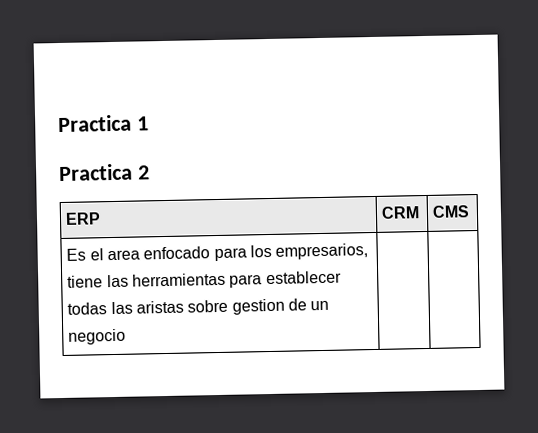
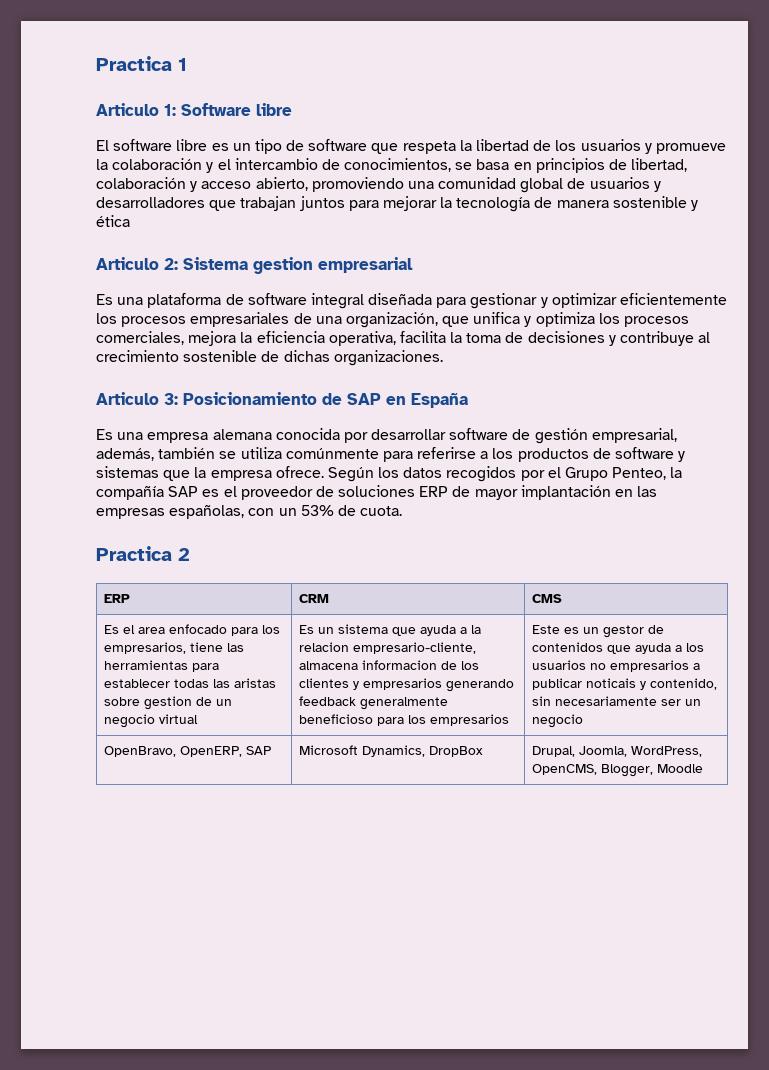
(149, 123) none -> [96,103,292,116] [96,139,726,154] [96,158,688,173] [96,177,661,193] [96,196,699,212] [96,215,130,227] [96,257,413,274] [96,293,728,309] [96,312,690,328] [96,331,711,346] [96,350,443,366] [96,392,468,408] [96,428,677,444] [96,447,686,462] [96,466,683,482] [96,485,658,500] [96,505,403,519] // Articulo 1: Software libre // El software libre es un tipo de software que respeta la libertad de los usuarios y promueve la colaboración y el intercambio de conocimientos, se basa en principios de libertad, colaboración y acceso abierto, promoviendo una comunidad global de usuarios y desarrolladores que trabajan juntos para mejorar la tecnología de manera sostenible y ética // Articulo 2: Sistema gestion empresarial // Es una plataforma de software integral diseñada para gestionar y optimizar eficientemente los procesos empresariales de una organización, que unifica y optimiza los procesos comerciales, mejora la eficiencia operativa, facilita la toma de decisiones y contribuye al crecimiento sostenible de dichas organizaciones. // Articulo 3: Posicionamiento de SAP en España // Es una empresa alemana conocida por desarrollar software de gestión empresarial, además, también se utiliza comúnmente para referirse a los productos de software y sistemas que la empresa ofrece. Según los datos recogidos por el Grupo Penteo, la compañía SAP es el proveedor de soluciones ERP de mayor implantación en las empresas españolas, con un 53% de cuota.
(127, 336) | | -> [158,714,198,724] [298,624,481,636] [298,642,476,654] [298,660,479,670] [298,678,514,692] [298,696,448,710] [298,714,509,726] [531,625,664,638] [531,642,704,654] [531,660,700,672] [531,678,717,690] [531,696,701,706] [531,714,583,728] [103,746,271,757] [298,745,483,757] [531,746,702,757] [531,764,703,777] virtual | Es un sistema que ayuda a la relacion empresario-cliente, almacena informacion de los clientes y empresarios generando feedback generalmente beneficioso para los empresarios | Este es un gestor de contenidos que ayuda a los usuarios no empresarios a publicar noticais y contenido, sin necesariamente ser un negocio // OpenBravo, OpenERP, SAP | Microsoft Dynamics, DropBox | Drupal, Joomla, WordPress, OpenCMS, Blogger, Moodle

